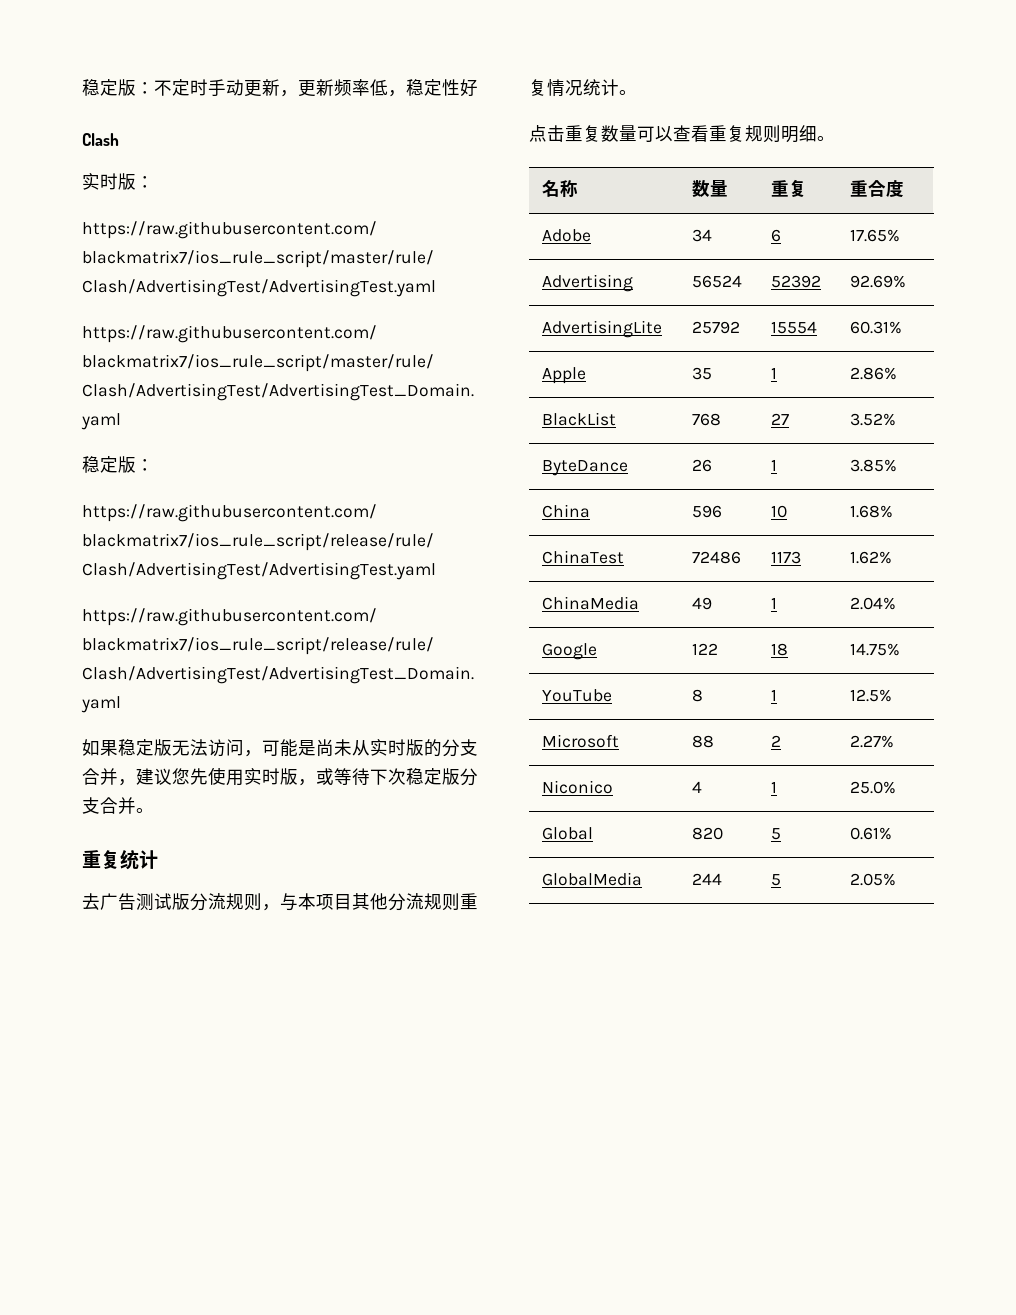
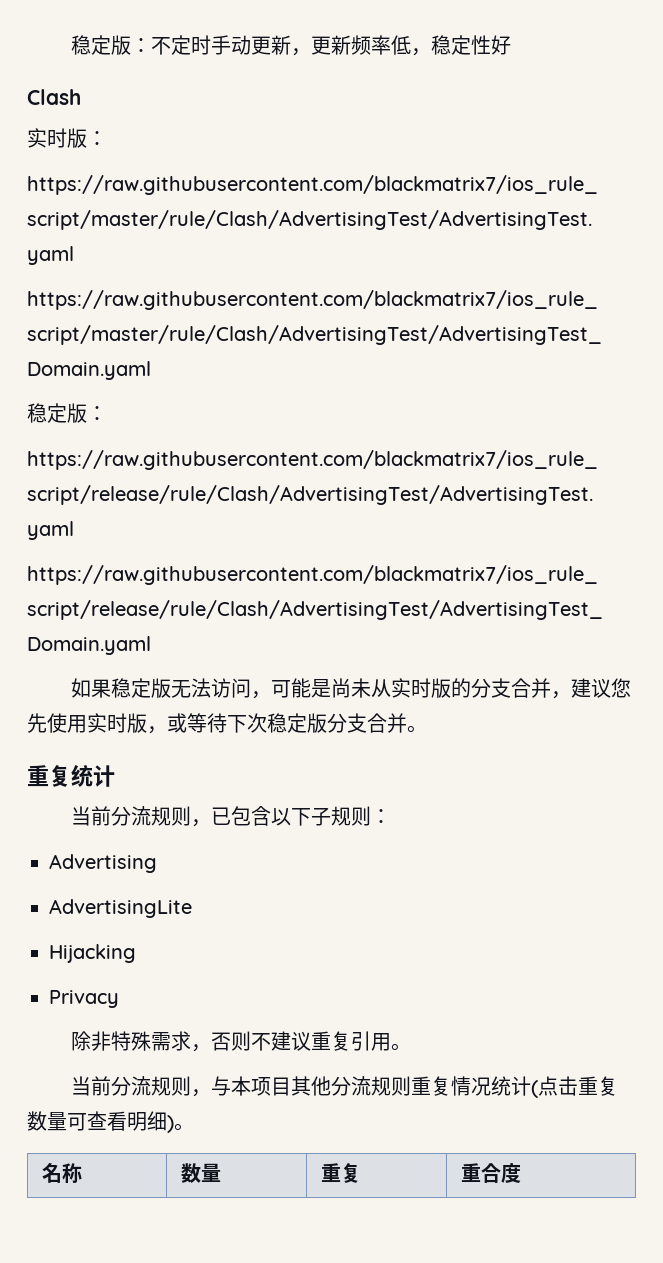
[82,893,190,911] 去广告测试版 -> [71,806,392,827] [49,854,157,873] [49,899,192,918] [49,944,136,963] [49,990,119,1008] [71,1031,412,1052] [71,1076,112,1096] 当前分流规则，已包含以下子规则： // Advertising // AdvertisingLite // Hijacking // Privacy // 除非特殊需求，否则不建议重复引用。 // 当前
[619,90,637,95] 。 // -> [531,1080,539,1098] (
[655,125,817,143] 以查看重复规则明细 -> [87,1111,174,1133] 查看明细)
[542,229,592,242] [692,229,713,242] [771,229,782,242] [850,229,901,242] [542,274,634,292] [692,275,743,288] [771,275,822,288] [850,275,907,288] [542,320,663,338] [692,321,741,334] [771,321,818,334] [850,321,903,334] [542,367,587,384] [692,367,713,380] [771,367,778,379] [850,367,898,380] [542,412,617,426] [692,413,722,426] [771,413,790,425] [850,413,897,426] [542,460,629,476] [692,459,713,472] [771,459,778,471] [850,459,898,472] [542,504,591,518] [692,505,723,518] [771,505,788,518] [850,505,894,518] [542,550,625,564] [692,551,742,564] [771,551,802,564] [850,551,893,564] [542,596,640,610] [692,597,713,610] [771,597,778,609] [850,597,897,610] [542,643,598,660] [692,643,719,655] [771,643,789,656] [850,643,901,656] [542,689,613,702] [692,689,704,702] [771,689,778,701] [850,689,893,702] [542,734,620,748] [692,735,715,748] [771,735,782,747] [850,735,895,748] [542,780,614,794] [692,781,703,793] [771,781,778,793] [850,781,897,794] [542,827,594,840] [692,827,724,840] [771,828,782,840] [850,827,893,840] [542,872,643,886] [692,873,723,885] [771,874,782,886] [850,873,897,886] // Adobe | 34 | 6 | 17.65% // Advertising | 56524 | 52392 | 92.69% // AdvertisingLite | 25792 | 15554 | 60.31% // Apple | 35 | 1 | 2.86% // BlackList | 768 | 27 | 3.52% // ByteDance | 26 | 1 | 3.85% // China | 596 | 10 | 1.68% // ChinaTest | 72486 | 1173 | 1.62% // ChinaMedia | 49 | 1 | 2.04% // Google | 122 | 18 | 14.75% // YouTube | 8 | 1 | 12.5% // Microsoft | 88 | 2 | 2.27% // Niconico | 4 | 1 | 25.0% // Global | 820 | 5 | 0.61% // GlobalMedia | 244 | 5 | 2.05% -> (522, 1173) none

